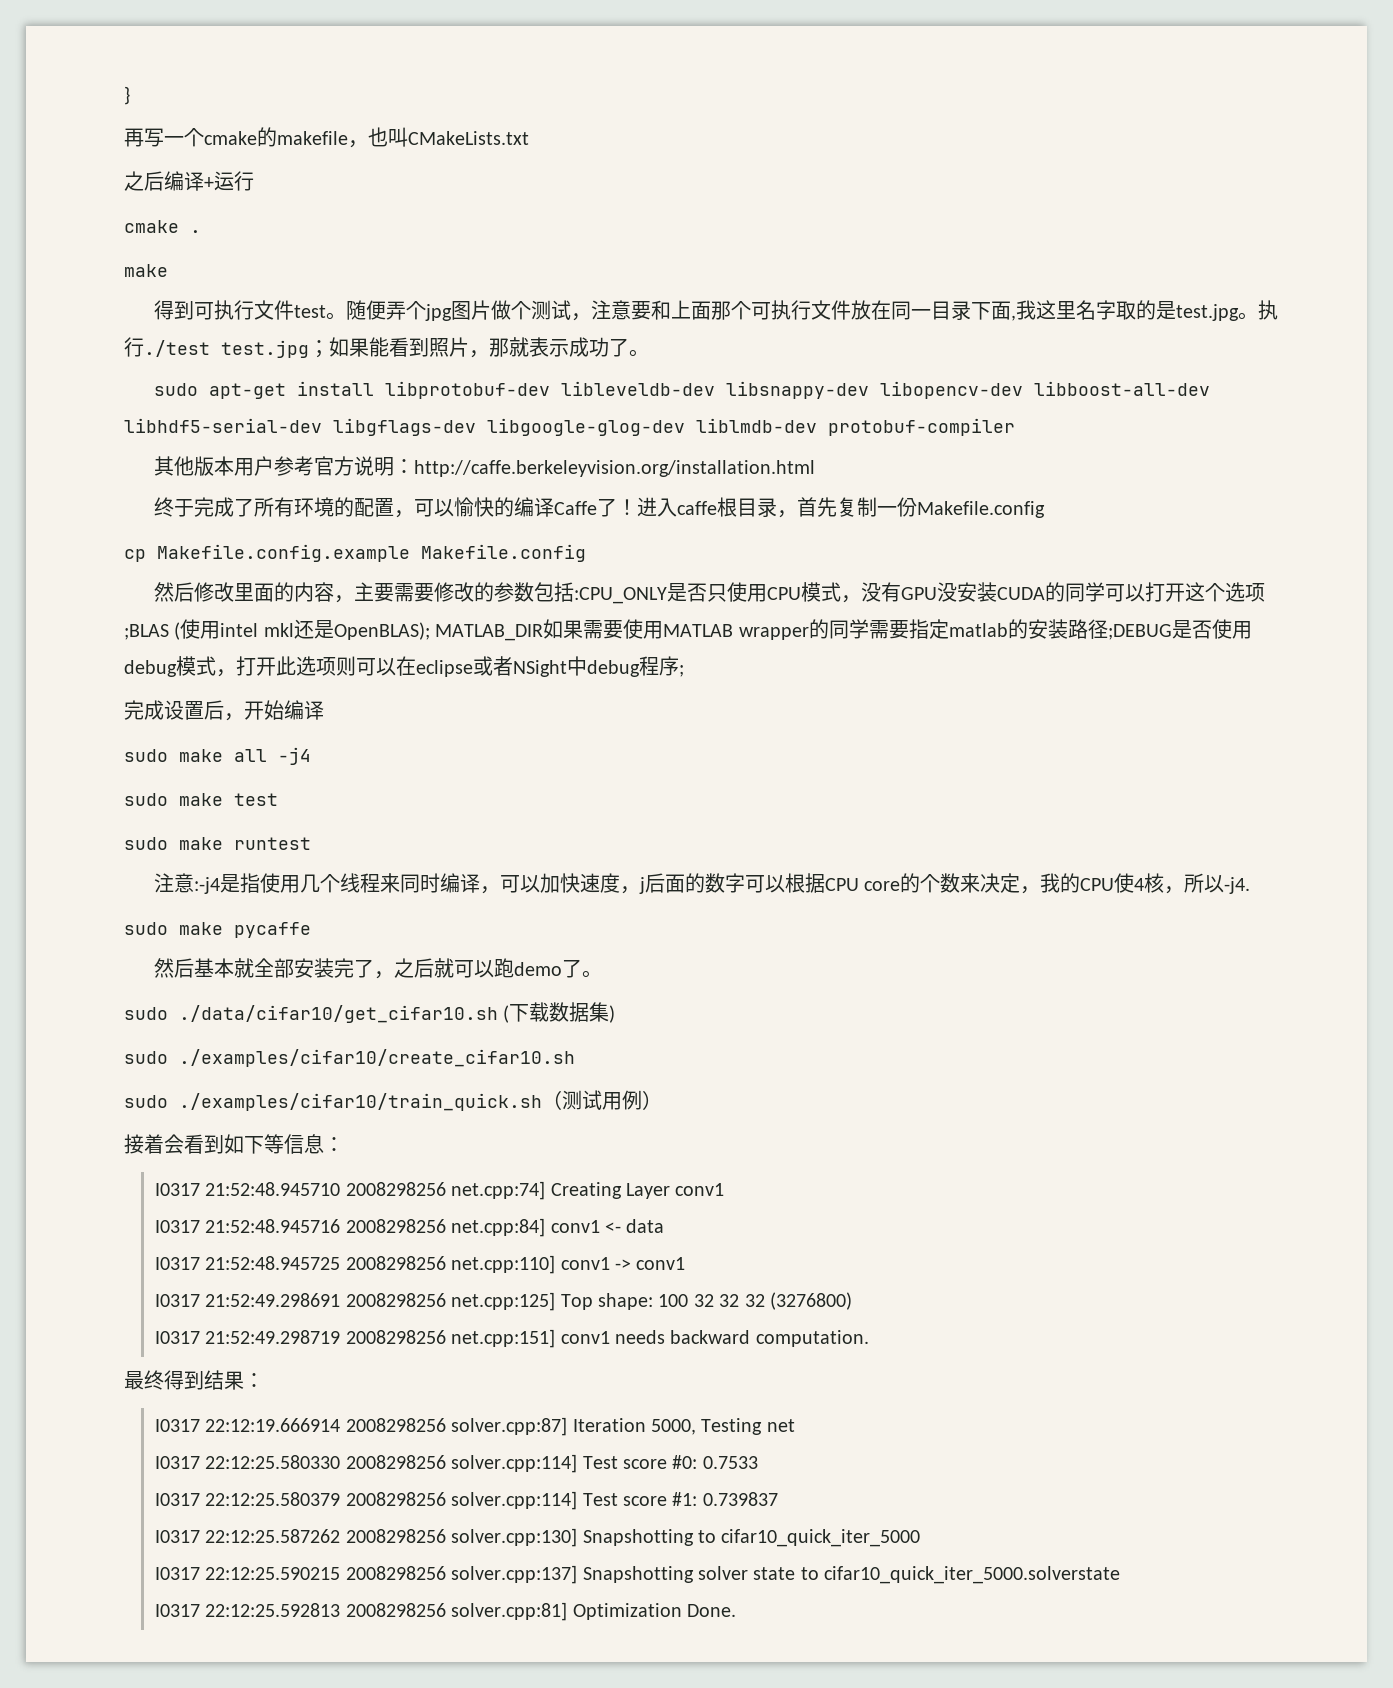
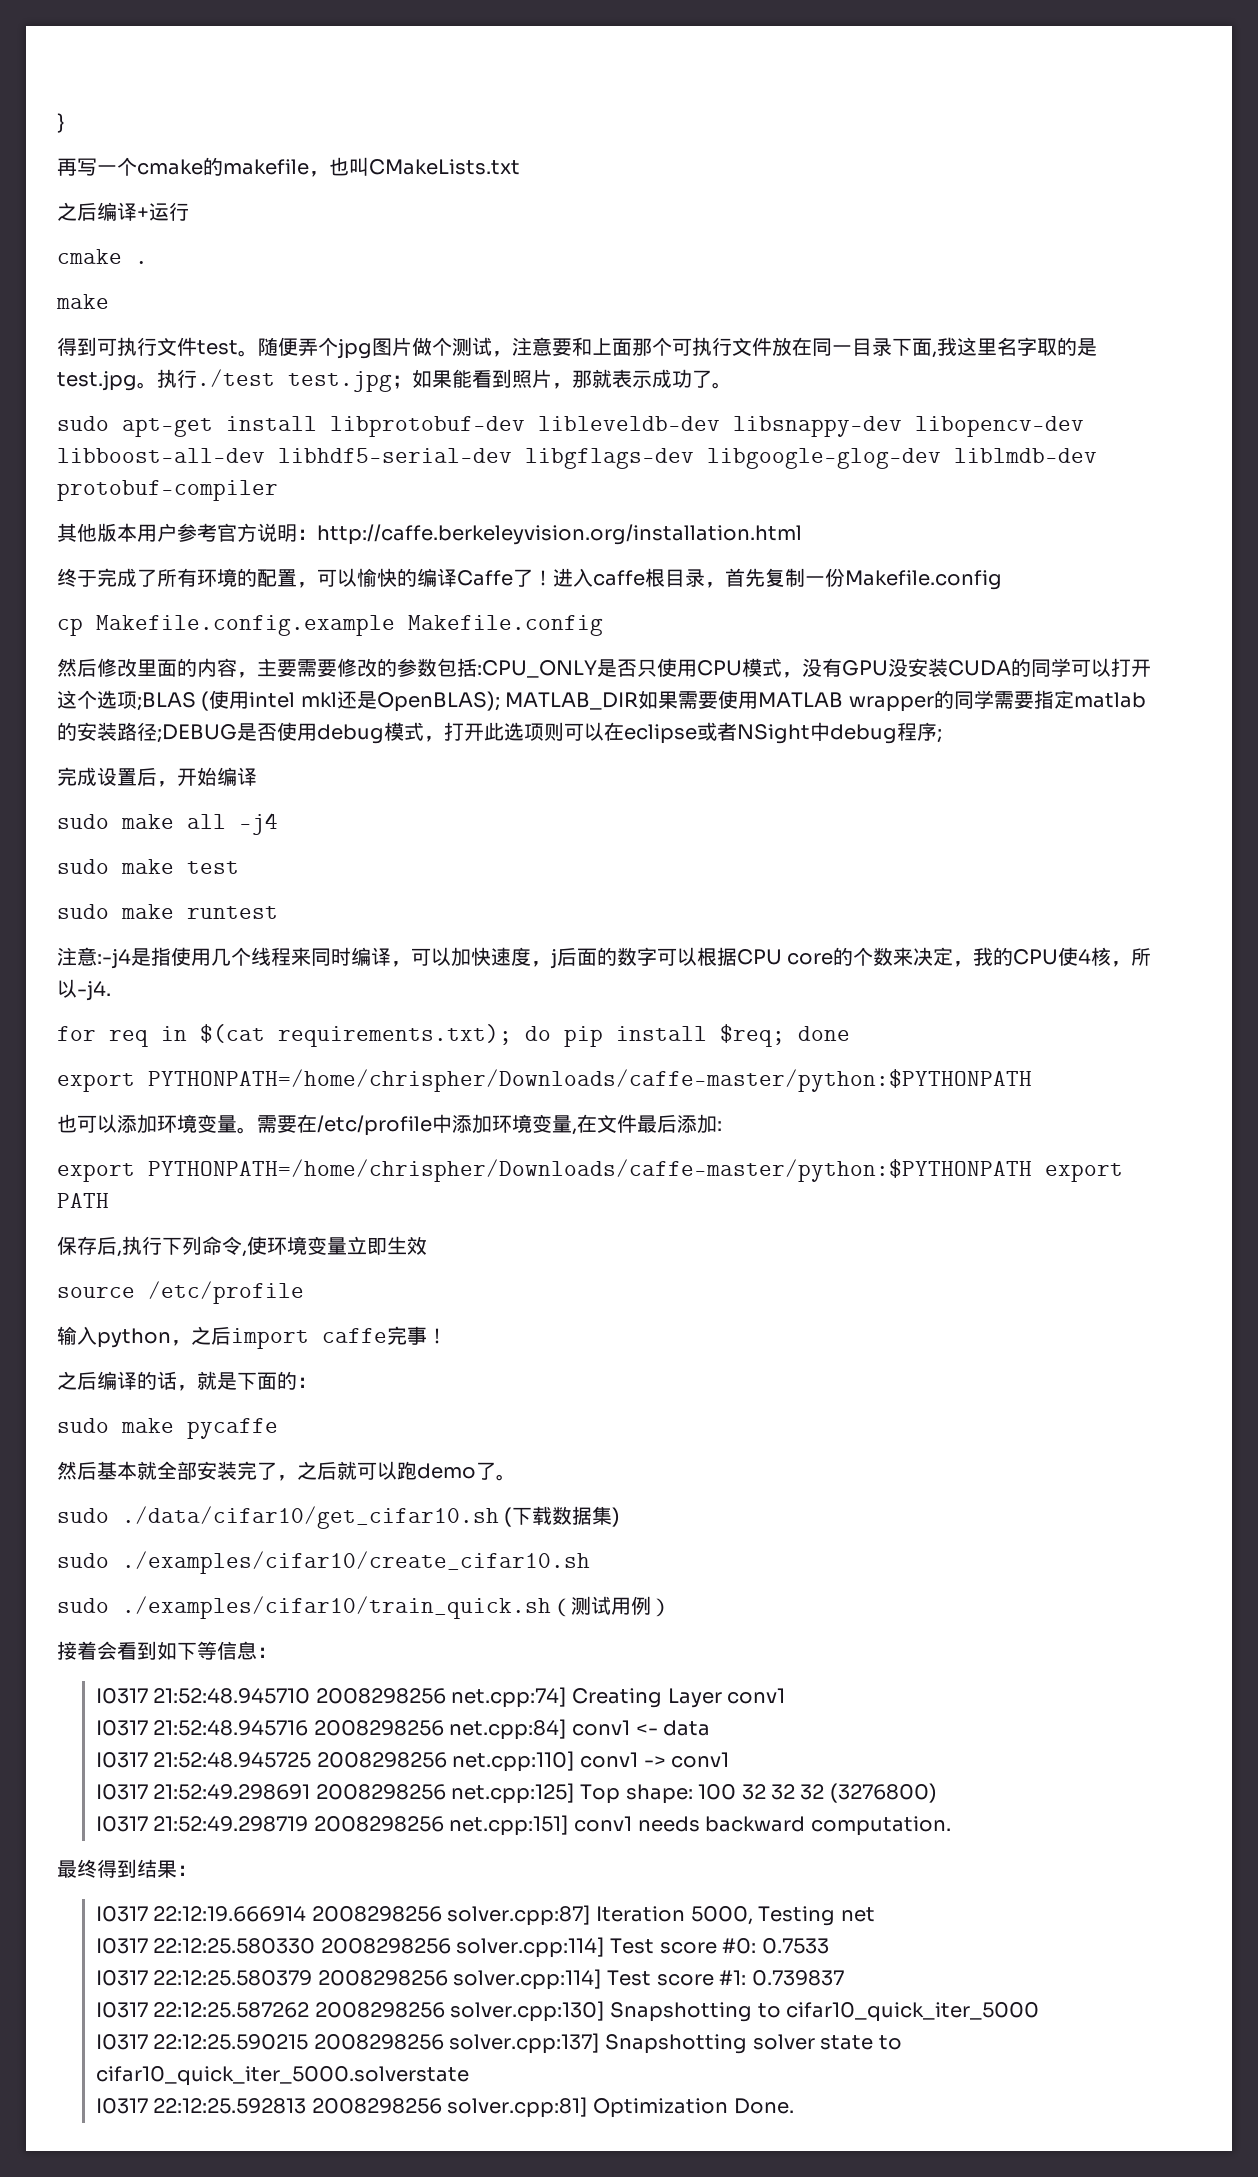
(1251, 885) none -> [57,1024,850,1047] [57,1069,1032,1092] [57,1114,722,1136] [57,1159,1123,1182] [57,1193,109,1208] [57,1236,427,1257] [57,1281,304,1304] [57,1326,447,1349] [57,1371,317,1391] // for req in $(cat requirements.txt); do pip install $req; done // export PYTHONPATH=/home/chrispher/Downloads/caffe-master/python:$PYTHONPATH // 也可以添加环境变量。需要在/etc/profile中添加环境变量,在文件最后添加: // export PYTHONPATH=/home/chrispher/Downloads/caffe-master/python:$PYTHONPATH export PATH // 保存后,执行下列命令,使环境变量立即生效 // source /etc/profile // 输入python，之后import caffe完事！ // 之后编译的话，就是下面的：

